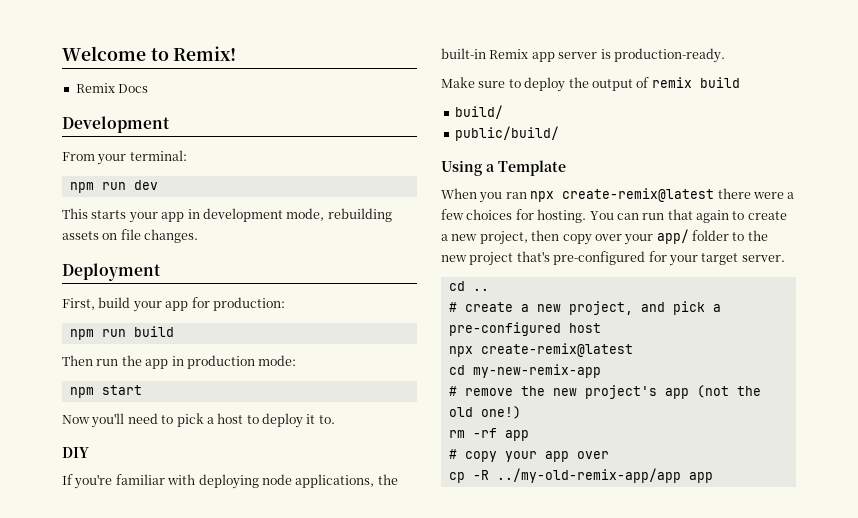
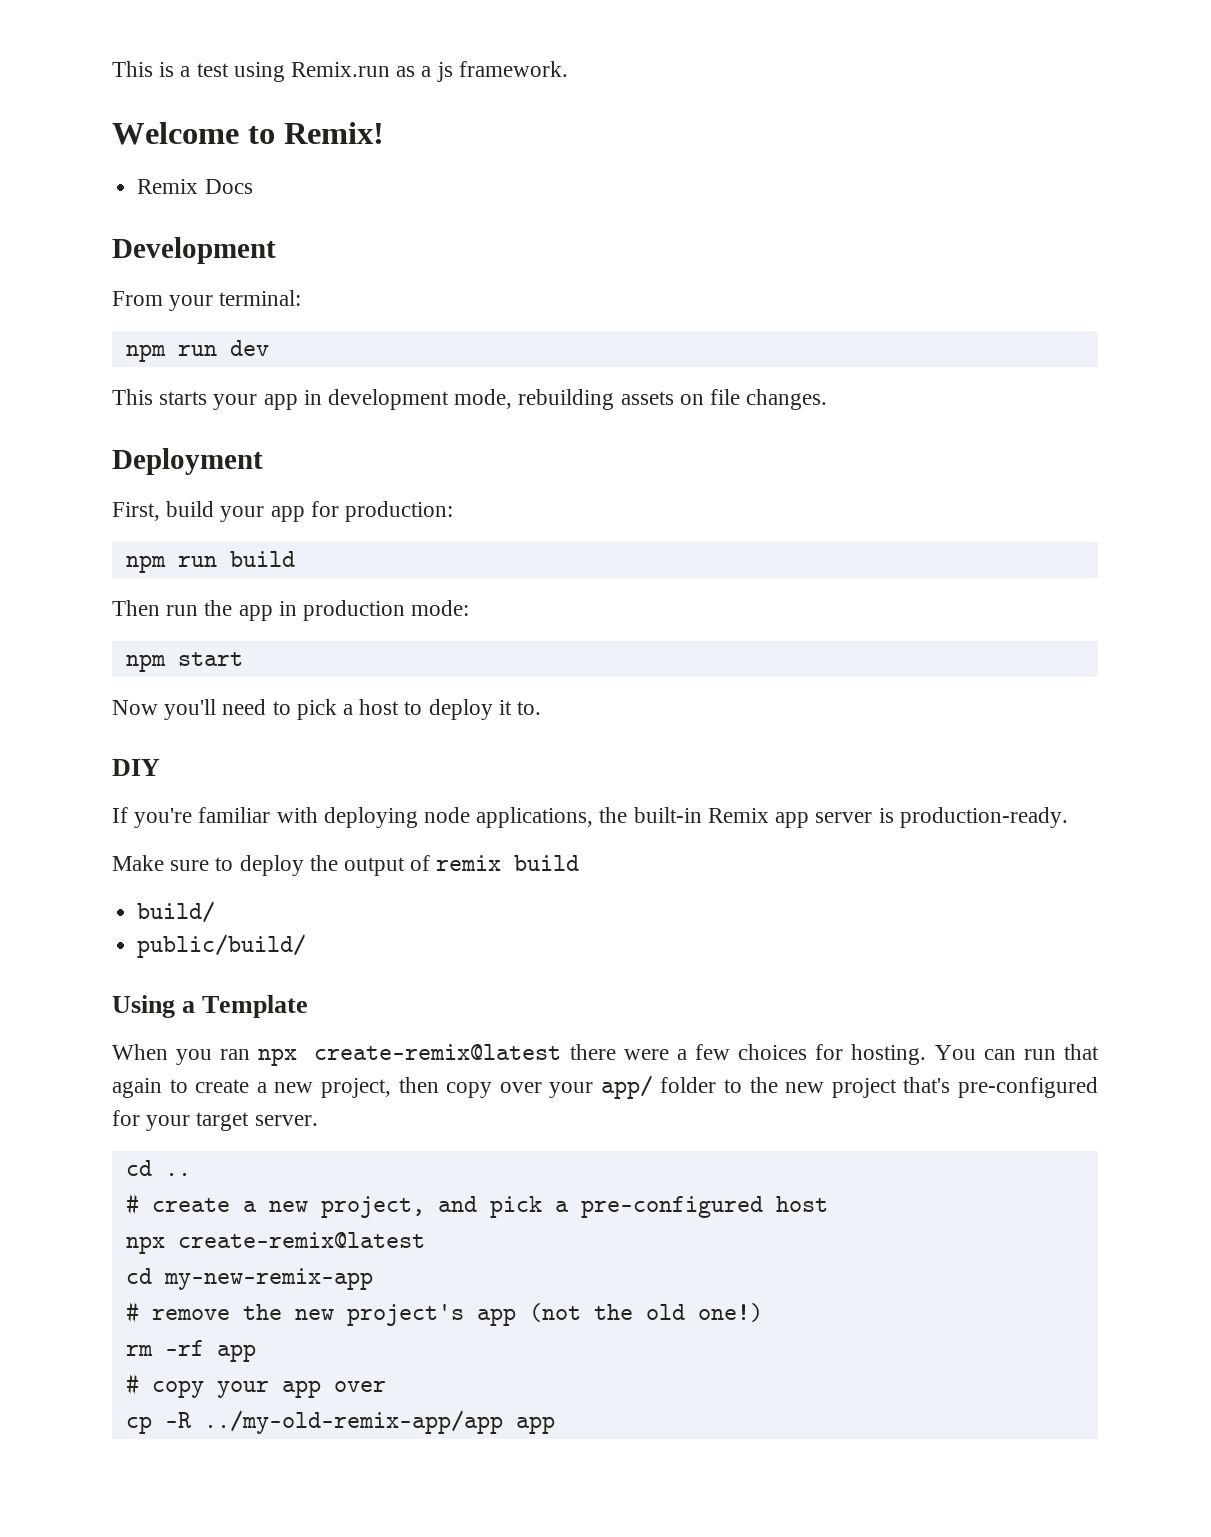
(62, 53) none -> [112,61,568,82] This is a test using Remix.run as a js framework. //

